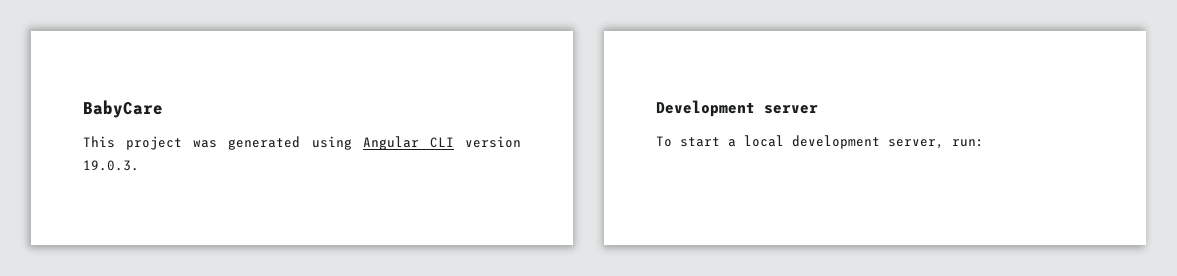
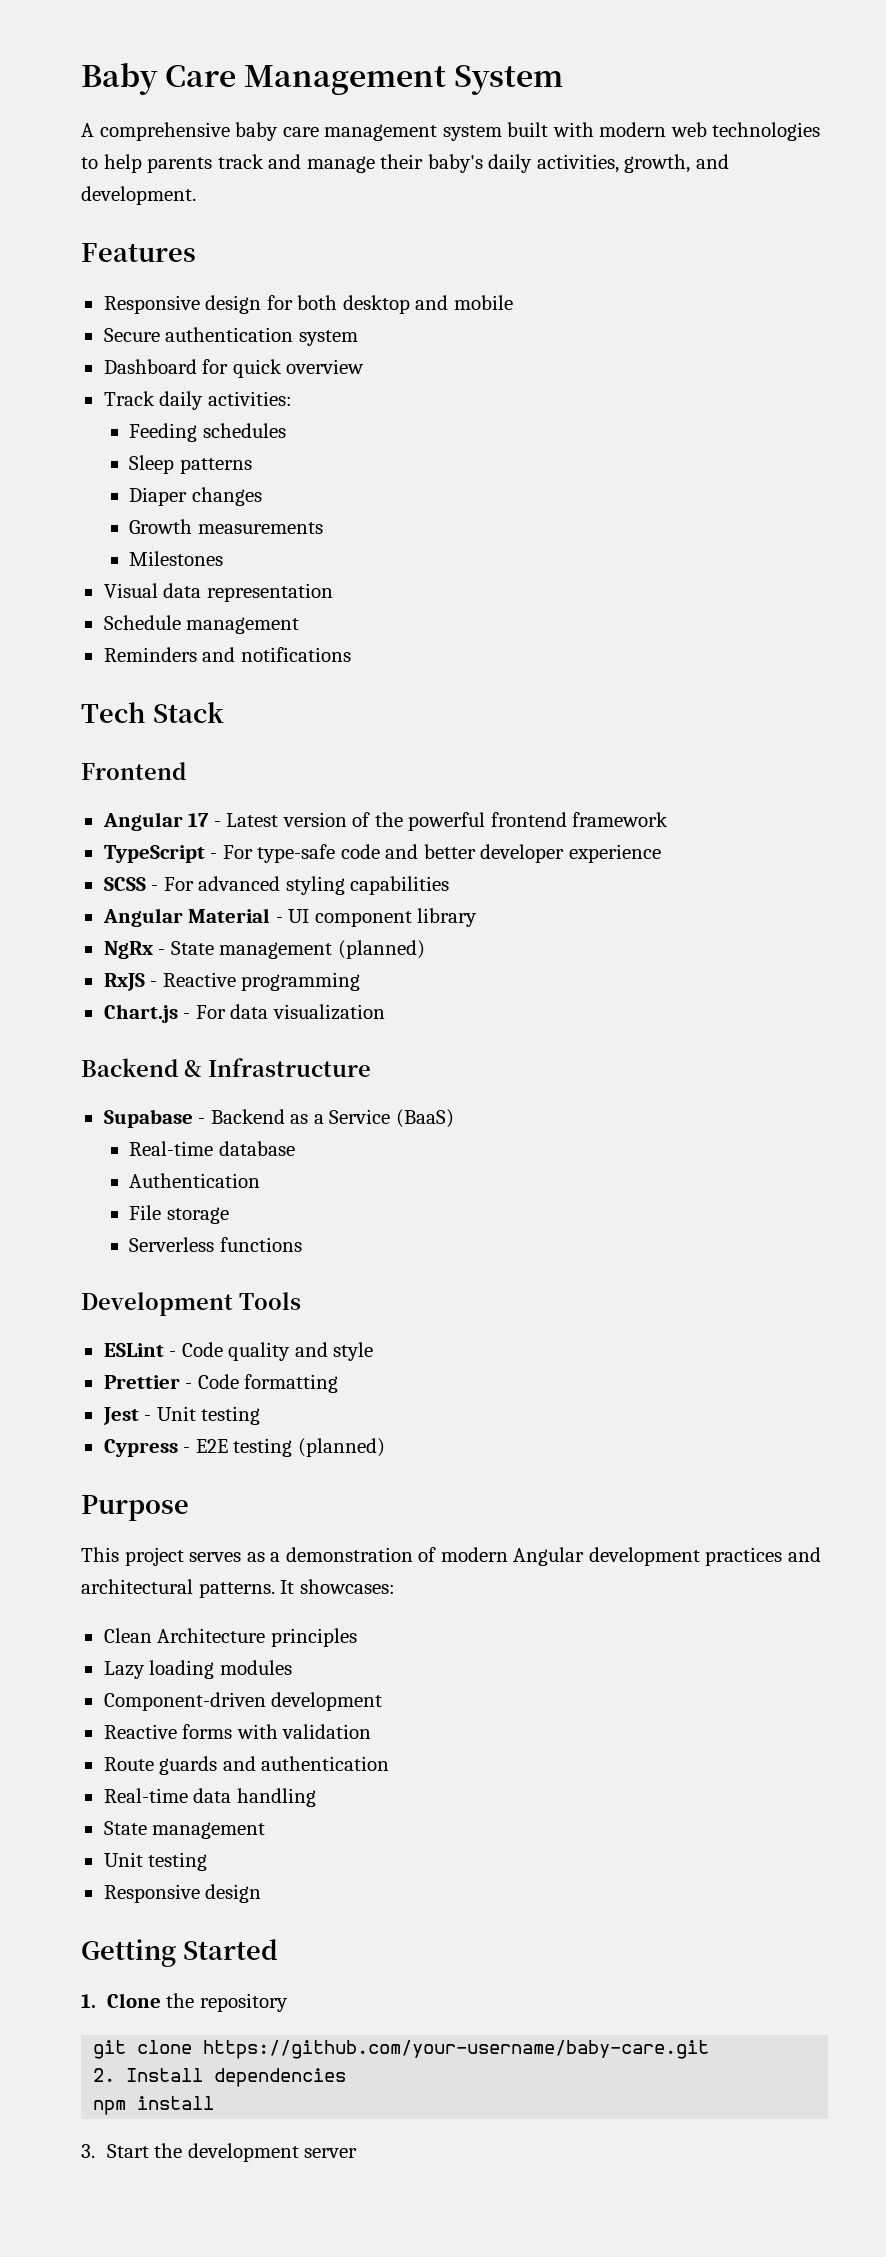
[83,100,163,118] [83,136,521,150] [83,160,139,171] [656,100,818,117] [656,135,984,149] BabyCare // This project was generated using Angular CLI version 19.0.3. // Development server // To start a local development server, run: -> [81,63,564,95] [81,122,821,141] [81,154,729,173] [81,186,196,205] [81,243,196,262] [103,295,513,314] [103,327,358,346] [103,359,365,378] [103,391,292,410] [129,423,286,442] [129,455,252,474] [129,487,262,506] [129,519,323,534] [129,551,224,566] [103,583,333,602] [103,615,300,634] [103,647,351,662] [81,702,224,723] [81,762,186,780] [102,812,669,831] [103,844,661,863] [103,876,450,895] [102,908,478,927] [103,940,425,959] [103,972,361,991] [103,1004,385,1023] [81,1058,371,1077] [103,1109,454,1128] [129,1141,295,1156] [129,1173,261,1188] [129,1205,229,1224] [129,1237,302,1252] [81,1292,301,1316] [103,1342,374,1361] [103,1374,339,1393] [102,1406,261,1425] [103,1438,385,1457] [81,1495,189,1521] [81,1547,821,1566] [81,1579,395,1598] [103,1628,357,1647] [103,1660,292,1679] [103,1692,383,1711] [103,1724,372,1739] [103,1756,390,1775] [103,1788,316,1807] [103,1821,266,1839] [103,1852,208,1871] [103,1884,262,1903] [81,1939,278,1967] [81,1993,288,2012] [93,2040,710,2059] [93,2068,346,2087] [93,2096,215,2115] [81,2143,358,2162] Baby Care Management System // A comprehensive baby care management system built with modern web technologies to help parents track and manage their baby's daily activities, growth, and development. // Features // Responsive design for both desktop and mobile // Secure authentication system // Dashboard for quick overview // Track daily activities: // Feeding schedules // Sleep patterns // Diaper changes // Growth measurements // Milestones // Visual data representation // Schedule management // Reminders and notifications // Tech Stack // Frontend // Angular 17 - Latest version of the powerful frontend framework // TypeScript - For type-safe code and better developer experience // SCSS - For advanced styling capabilities // Angular Material - UI component library // NgRx - State management (planned) // RxJS - Reactive programming // Chart.js - For data visualization // Backend & Infrastructure // Supabase - Backend as a Service (BaaS) // Real-time database // Authentication // File storage // Serverless functions // Development Tools // ESLint - Code quality and style // Prettier - Code formatting // Jest - Unit testing // Cypress - E2E testing (planned) // Purpose // This project serves as a demonstration of modern Angular development practices and architectural patterns. It showcases: // Clean Architecture principles // Lazy loading modules // Component-driven development // Reactive forms with validation // Route guards and authentication // Real-time data handling // State management // Unit testing // Responsive design // Getting Started // 1. Clone the repository // git clone https://github.com/your-username/baby-care.git // 2. Install dependencies // npm install // 3. Start the development server

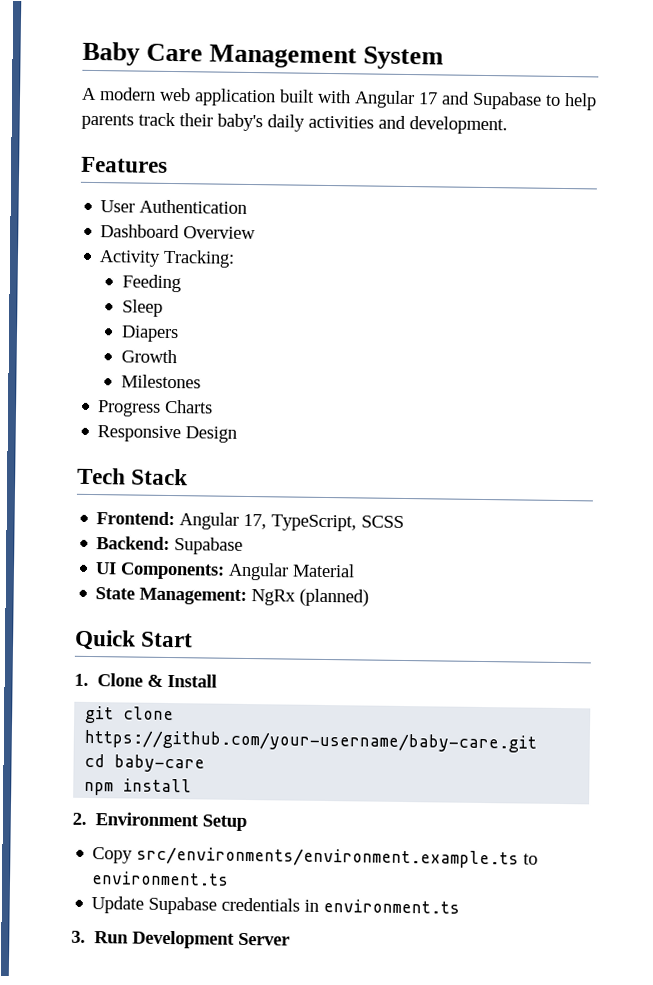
[99,122,821,141] comprehensive baby care management system built with modern web technologies -> [99,87,542,110] modern web application built with Angular 17 and Supabase
[268,154,375,173] and manage -> (176, 119) none
[536,154,691,173] activities, growth, -> [308,115,374,129] activities
[103,295,513,314] [103,327,358,346] [103,359,365,378] [103,391,292,410] Responsive design for both desktop and mobile // Secure authentication system // Dashboard for quick overview // Track daily activities: -> [100,199,248,214] [100,224,257,240] [99,249,236,268] User Authentication // Dashboard Overview // Activity Tracking:
[202,423,286,438] schedules -> (181, 283) none
[179,458,252,474] [129,487,262,506] patterns // Diaper changes -> [120,325,179,343] // Diapers
[197,522,323,534] measurements -> (177, 356) none
[103,583,333,602] [103,615,300,634] [103,647,351,662] [81,702,224,723] [81,762,186,780] [102,812,669,831] [103,844,661,863] [103,876,450,895] [102,908,478,927] [103,940,425,959] [103,972,361,991] [103,1004,385,1023] [81,1058,371,1077] [103,1109,454,1128] [129,1141,295,1156] [129,1173,261,1188] [129,1205,229,1224] [129,1237,302,1252] [81,1292,301,1316] [103,1342,374,1361] [103,1374,339,1393] [102,1406,261,1425] [103,1438,385,1457] [81,1495,189,1521] [81,1547,821,1566] [81,1579,395,1598] [103,1628,357,1647] [103,1660,292,1679] [103,1692,383,1711] [103,1724,372,1739] [103,1756,390,1775] [103,1788,316,1807] [103,1821,266,1839] [103,1852,208,1871] [103,1884,262,1903] [81,1939,278,1967] Visual data representation // Schedule management // Reminders and notifications // Tech Stack // Frontend // Angular 17 - Latest version of the powerful frontend framework // TypeScript - For type-safe code and better developer experience // SCSS - For advanced styling capabilities // Angular Material - UI component library // NgRx - State management (planned) // RxJS - Reactive programming // Chart.js - For data visualization // Backend & Infrastructure // Supabase - Backend as a Service (BaaS) // Real-time database // Authentication // File storage // Serverless functions // Development Tools // ESLint - Code quality and style // Prettier - Code formatting // Jest - Unit testing // Cypress - E2E testing (planned) // Purpose // This project serves as a demonstration of modern Angular development practices and architectural patterns. It showcases: // Clean Architecture principles // Lazy loading modules // Component-driven development // Reactive forms with validation // Route guards and authentication // Real-time data handling // State management // Unit testing // Responsive design // Getting Started -> [97,399,214,417] [97,425,238,443] [77,467,189,486] [96,511,405,532] [96,536,244,555] [95,562,356,581] [95,587,370,607] [74,629,194,651] Progress Charts // Responsive Design // Tech Stack // Frontend: Angular 17, TypeScript, SCSS // Backend: Supabase // UI Components: Angular Material // State Management: NgRx (planned) // Quick Start
[166,1993,288,2012] the repository -> [147,673,218,688] & Install
[93,2068,346,2087] 2. Install dependencies -> [84,753,206,773] cd baby-care
[81,2143,358,2162] 3. Start the development server -> [72,812,248,832] [92,846,539,869] [91,871,230,886] [91,896,461,915] [71,930,291,949] 2. Environment Setup // Copy src/environments/environment.example.ts to environment.ts // Update Supabase credentials in environment.ts // 3. Run Development Server

